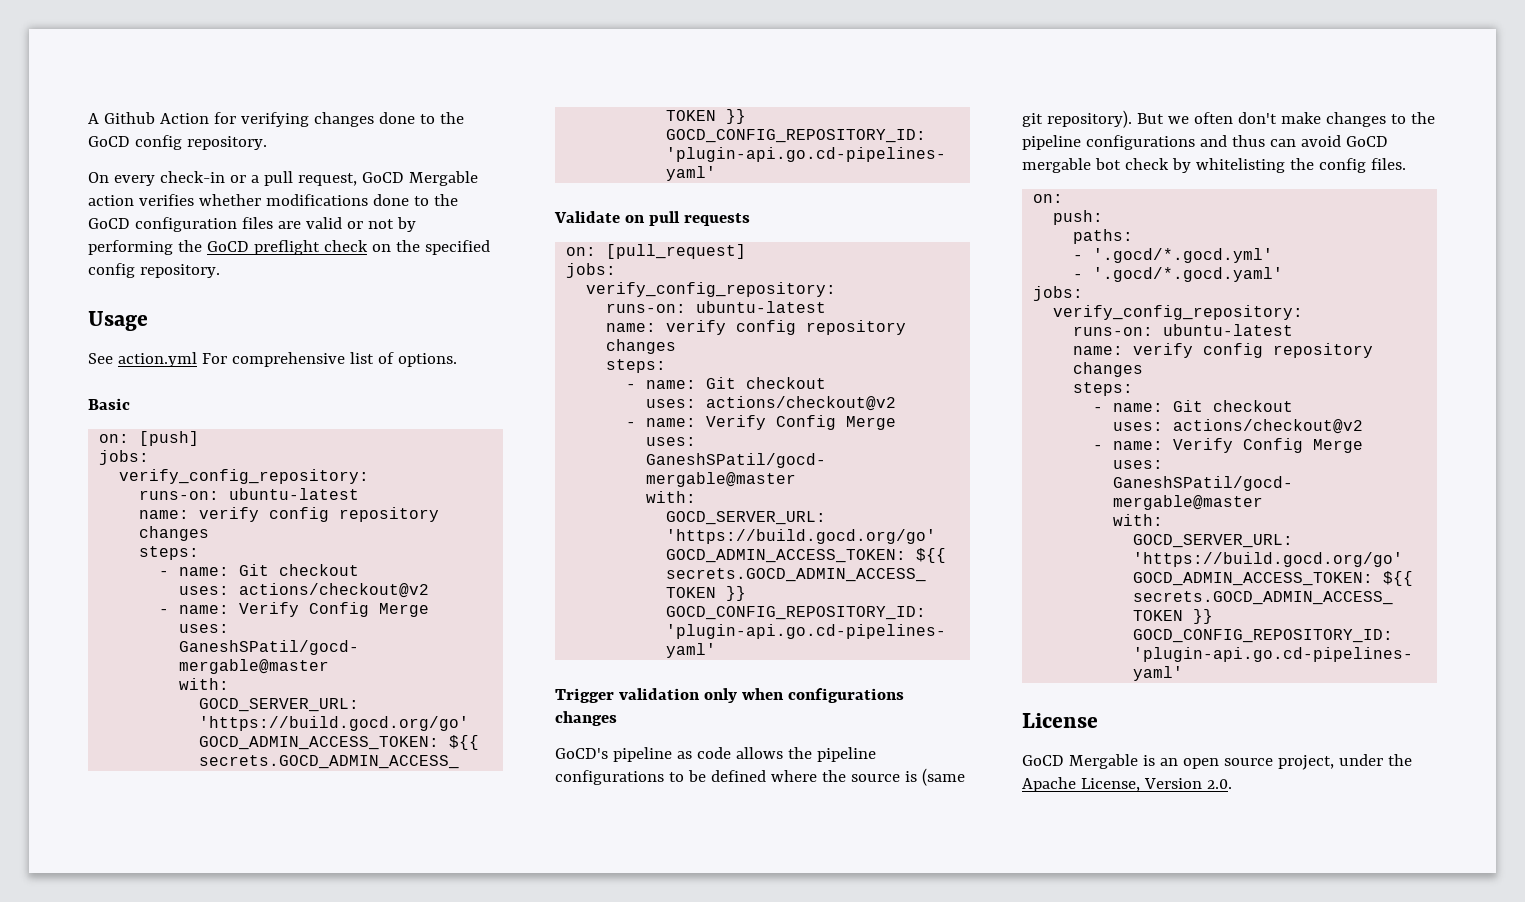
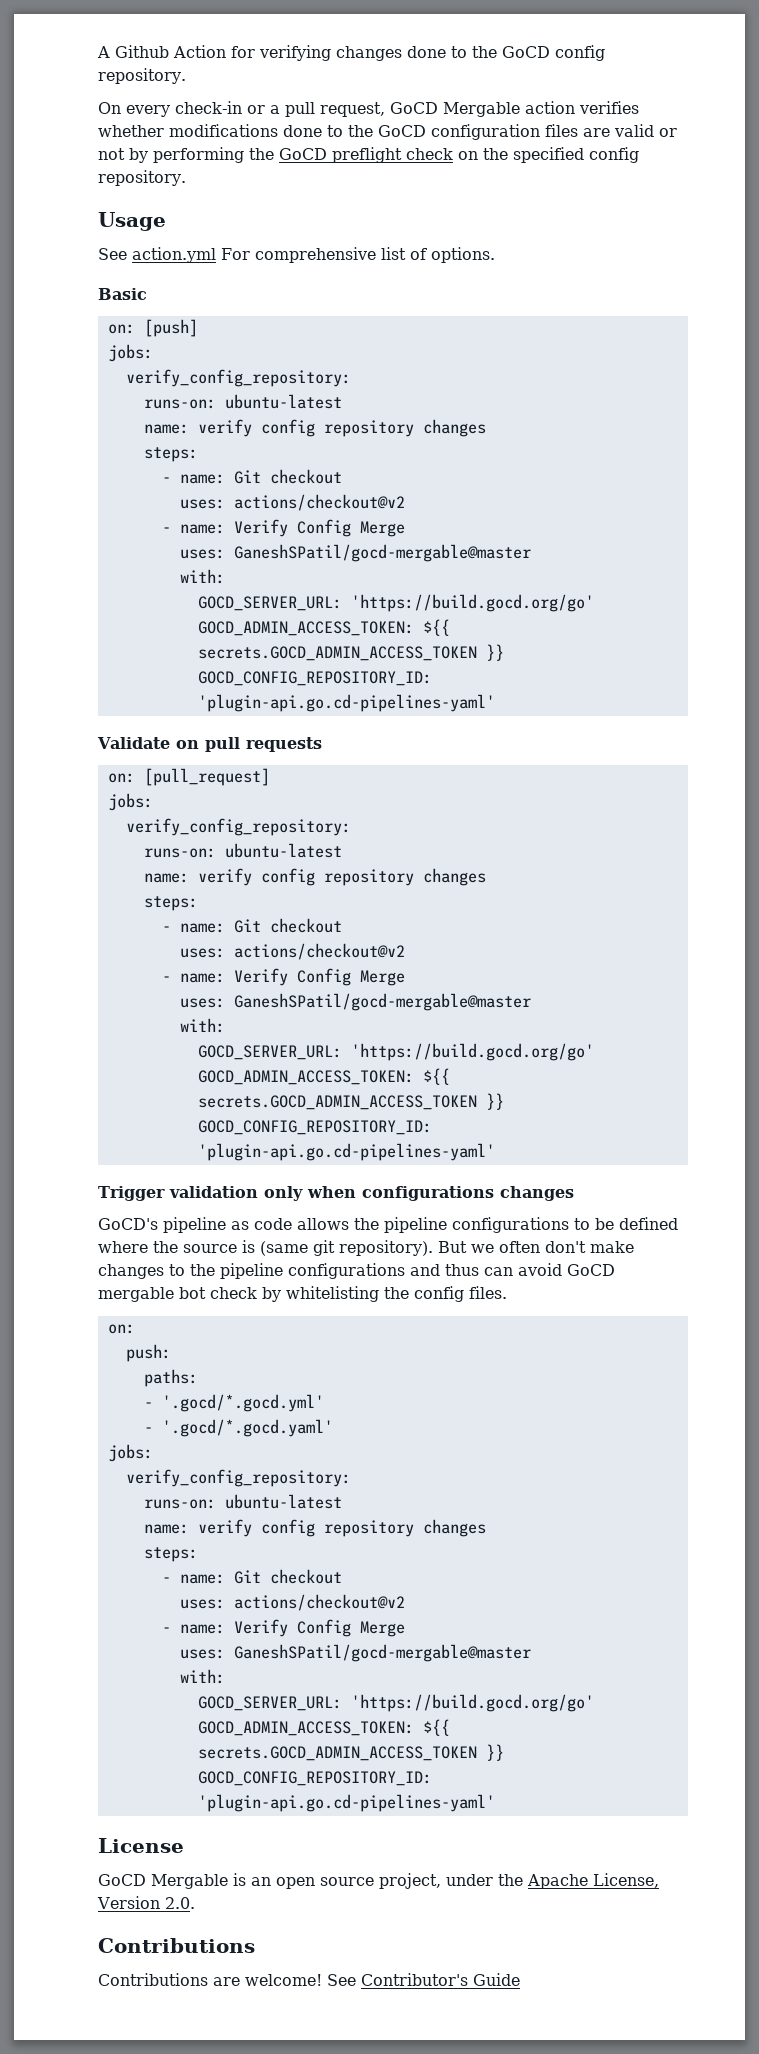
(1232, 784) none -> [98,1938,255,1953] [98,1973,520,1986] // Contributions // Contributions are welcome! See Contributor's Guide

